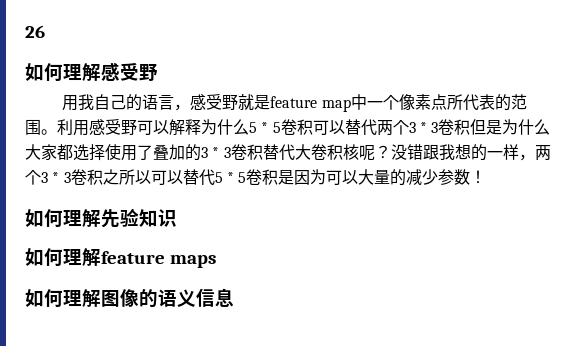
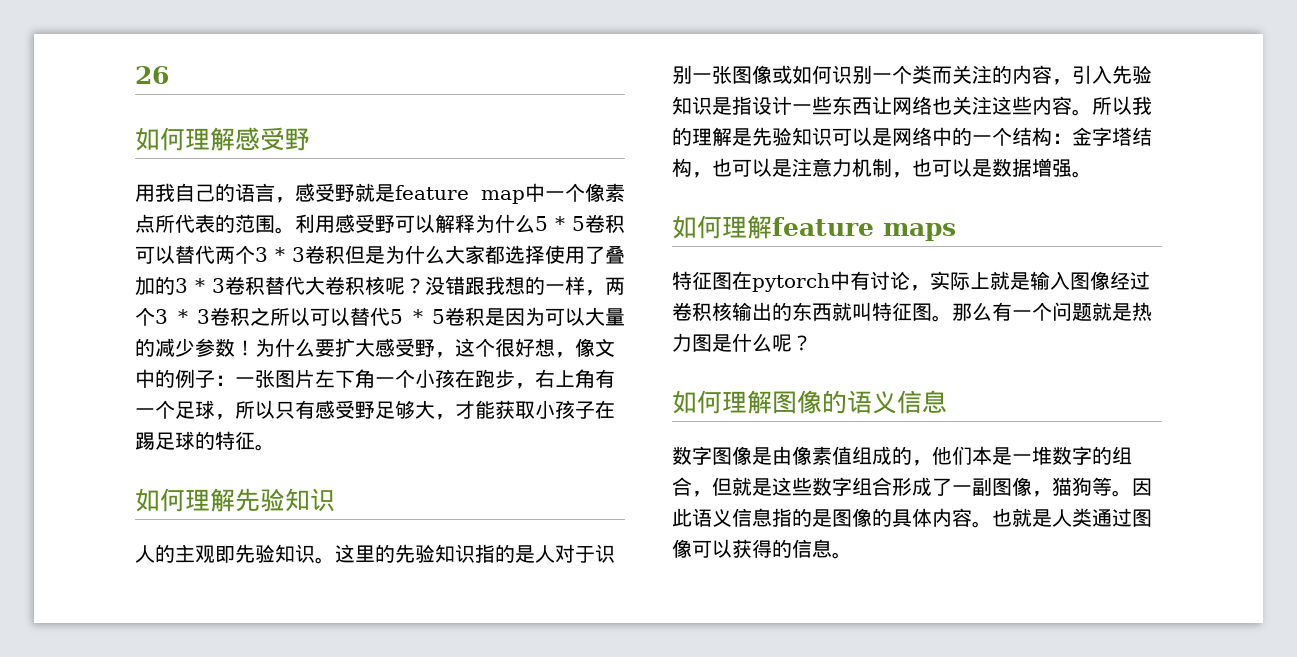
[25,208,177,228] [25,248,216,268] // 如何理解先验知识 // 如何理解feature maps -> [255,338,615,358] [135,369,615,389] [135,400,615,420] [135,431,275,451] [135,488,335,512] [135,544,615,564] [672,65,1152,85] [672,96,1152,116] [672,127,1152,146] [672,158,1092,178] [672,215,956,241] [672,271,1150,292] [672,302,1152,322] [672,333,812,352] 为什么要扩大感受野，这个很好想，像文中的例子：一张图片左下角一个小孩在跑步，右上角有一个足球，所以只有感受野足够大，才能获取小孩子在踢足球的特征。 // 如何理解先验知识 // 人的主观即先验知识。这里的先验知识指的是人对于识别一张图像或如何识别一个类而关注的内容，引入先验知识是指设计一些东西让网络也关注这些内容。所以我的理解是先验知识可以是网络中的一个结构：金字塔结构，也可以是注意力机制，也可以是数据增强。 // 如何理解feature maps // 特征图在pytorch中有讨论，实际上就是输入图像经过卷积核输出的东西就叫特征图。那么有一个问题就是热力图是什么呢？
(234, 297) none -> [672,446,1132,466] [672,477,1152,497] [672,508,1152,528] [672,539,852,559] // 数字图像是由像素值组成的，他们本是一堆数字的组合，但就是这些数字组合形成了一副图像，猫狗等。因此语义信息指的是图像的具体内容。也就是人类通过图像可以获得的信息。

